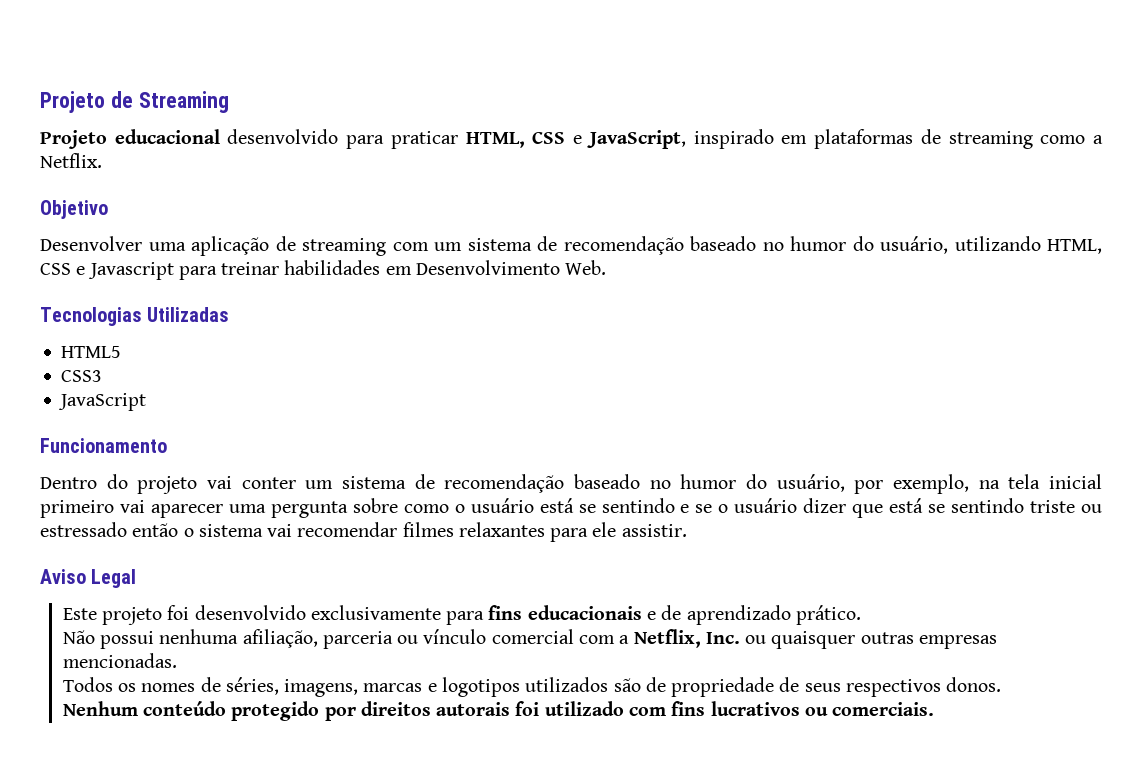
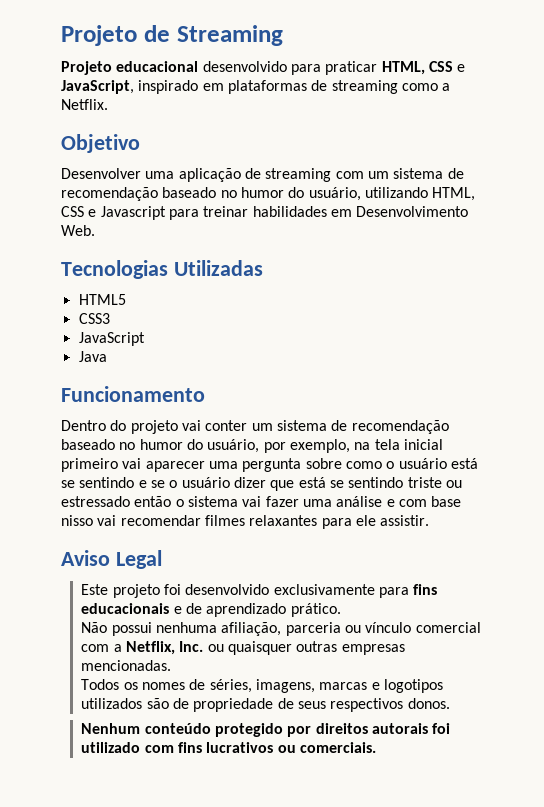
(147, 402) none -> [78,351,107,362] // Java
(293, 530) none -> [265,496,462,507] [61,515,117,526] fazer uma análise e com base nisso vai

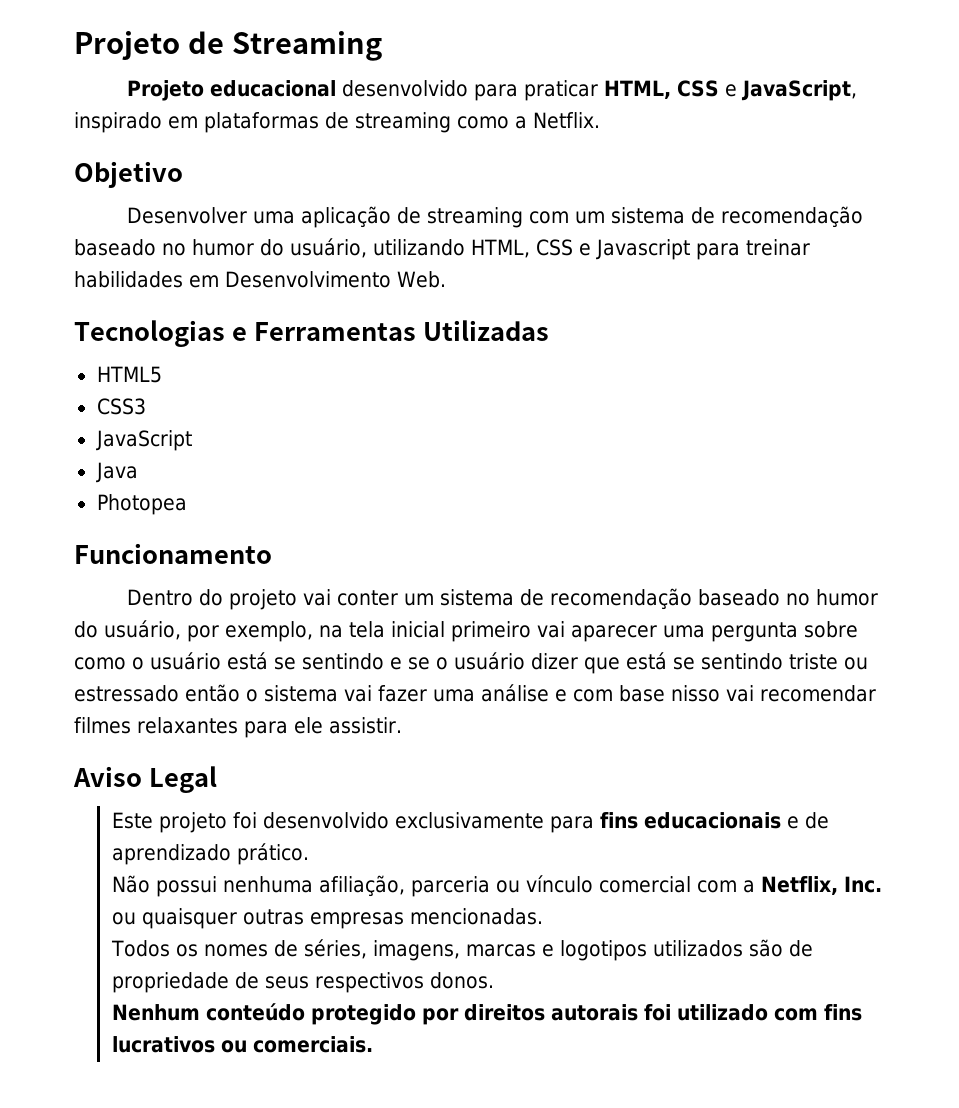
(168, 269) none -> [231,322,416,341] e Ferramentas
(107, 356) none -> [96,494,187,515] // Photopea

